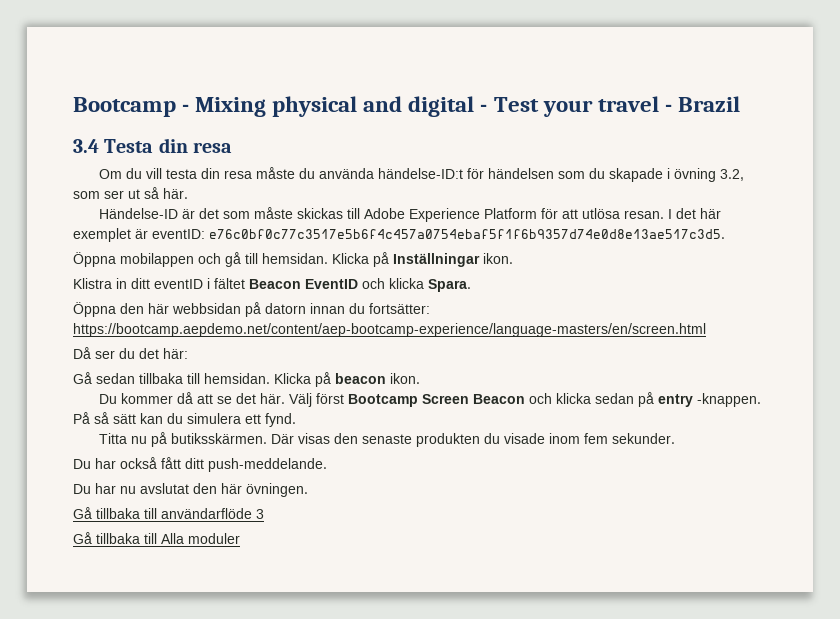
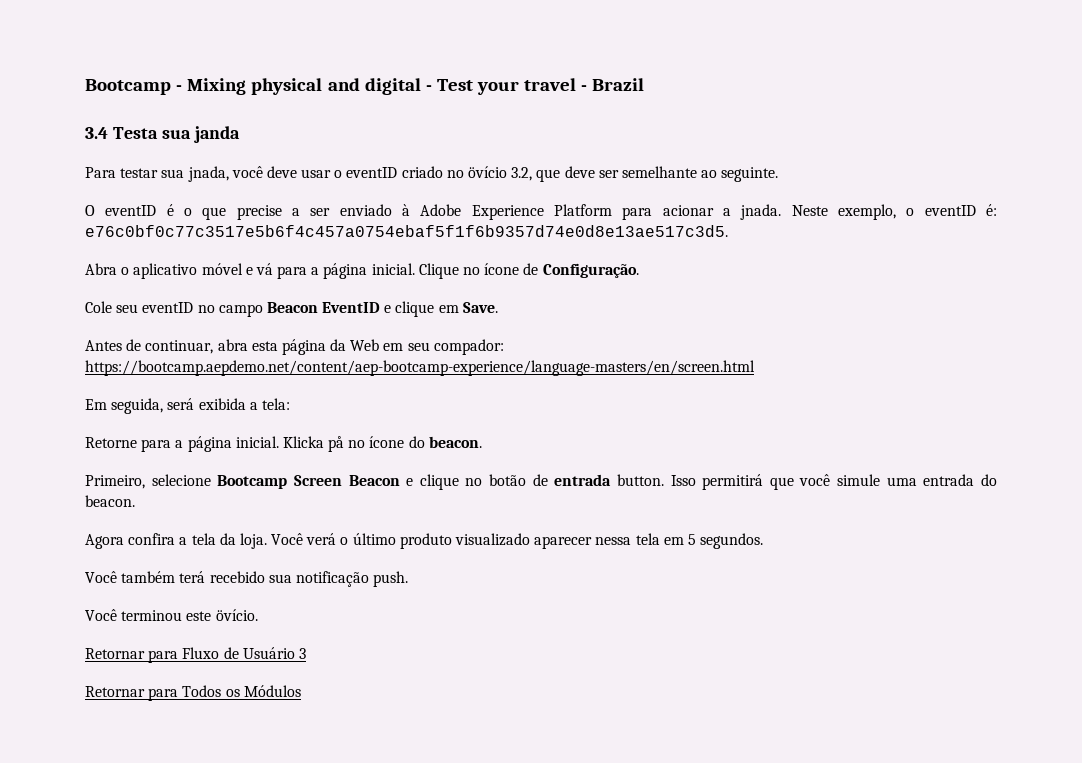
[158,138,233,153] [98,167,744,182] [73,187,188,199] [98,207,721,222] [73,228,725,242] [73,252,513,267] [73,278,471,292] [73,302,430,317] [73,323,706,337] [73,347,188,359] [73,372,420,387] [98,392,761,407] [73,412,296,427] [98,432,675,447] [73,457,327,472] [73,483,308,497] [73,507,264,519] [73,532,240,544] din resa // Om du vill testa din resa måste du använda händelse-ID:t för händelsen som du skapade i övning 3.2, som ser ut så här. // Händelse-ID är det som måste skickas till Adobe Experience Platform för att utlösa resan. I det här exemplet är eventID: e76c0bf0c77c3517e5b6f4c457a0754ebaf5f1f6b9357d74e0d8e13ae517c3d5. // Öppna mobilappen och gå till hemsidan. Klicka på Inställningar ikon. // Klistra in ditt eventID i fältet Beacon EventID och klicka Spara. // Öppna den här webbsidan på datorn innan du fortsätter: https://bootcamp.aepdemo.net/content/aep-bootcamp-experience/language-masters/en/screen.html // Då ser du det här: // Gå sedan tillbaka till hemsidan. Klicka på beacon ikon. // Du kommer då att se det här. Välj först Bootcamp Screen Beacon och klicka sedan på entry -knappen. På så sätt kan du simulera ett fynd. // Titta nu på butiksskärmen. Där visas den senaste produkten du visade inom fem sekunder. // Du har också fått ditt push-meddelande. // Du har nu avslutat den här övningen. // Gå tillbaka till användarflöde 3 // Gå tillbaka till Alla moduler -> [161,126,240,143] [85,166,779,182] [85,204,998,220] [85,225,728,237] [85,263,639,279] [85,301,498,317] [85,339,504,355] [85,360,755,376] [85,398,290,414] [85,436,482,452] [85,474,998,490] [85,495,135,507] [85,533,764,549] [85,571,409,587] [85,609,258,621] [85,647,306,663] [85,685,301,701] sua janda // Para testar sua jnada, você deve usar o eventID criado no övício 3.2, que deve ser semelhante ao seguinte. // O eventID é o que precise a ser enviado à Adobe Experience Platform para acionar a jnada. Neste exemplo, o eventID é: e76c0bf0c77c3517e5b6f4c457a0754ebaf5f1f6b9357d74e0d8e13ae517c3d5. // Abra o aplicativo móvel e vá para a página inicial. Clique no ícone de Configuração. // Cole seu eventID no campo Beacon EventID e clique em Save. // Antes de continuar, abra esta página da Web em seu compador: https://bootcamp.aepdemo.net/content/aep-bootcamp-experience/language-masters/en/screen.html // Em seguida, será exibida a tela: // Retorne para a página inicial. Klicka på no ícone do beacon. // Primeiro, selecione Bootcamp Screen Beacon e clique no botão de entrada button. Isso permitirá que você simule uma entrada do beacon. // Agora confira a tela da loja. Você verá o último produto visualizado aparecer nessa tela em 5 segundos. // Você também terá recebido sua notificação push. // Você terminou este övício. // Retornar para Fluxo de Usuário 3 // Retornar para Todos os Módulos

